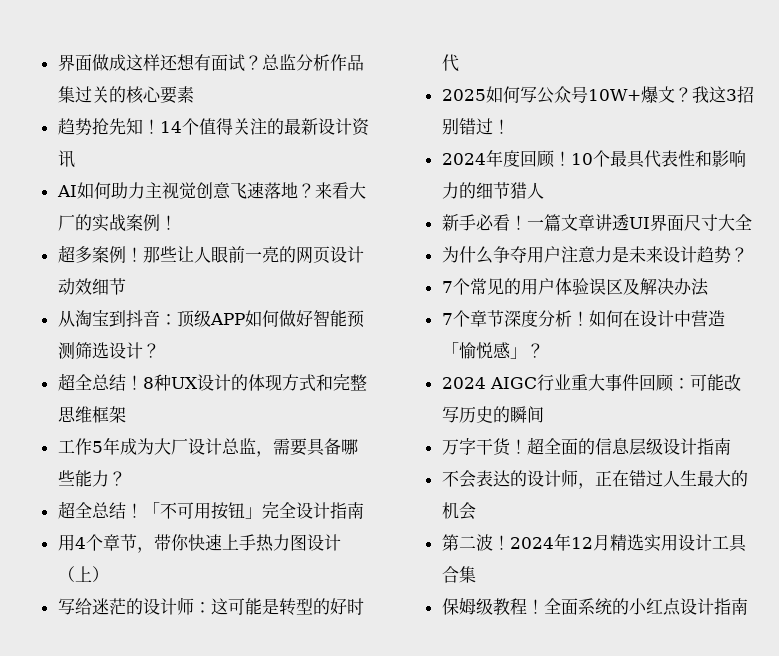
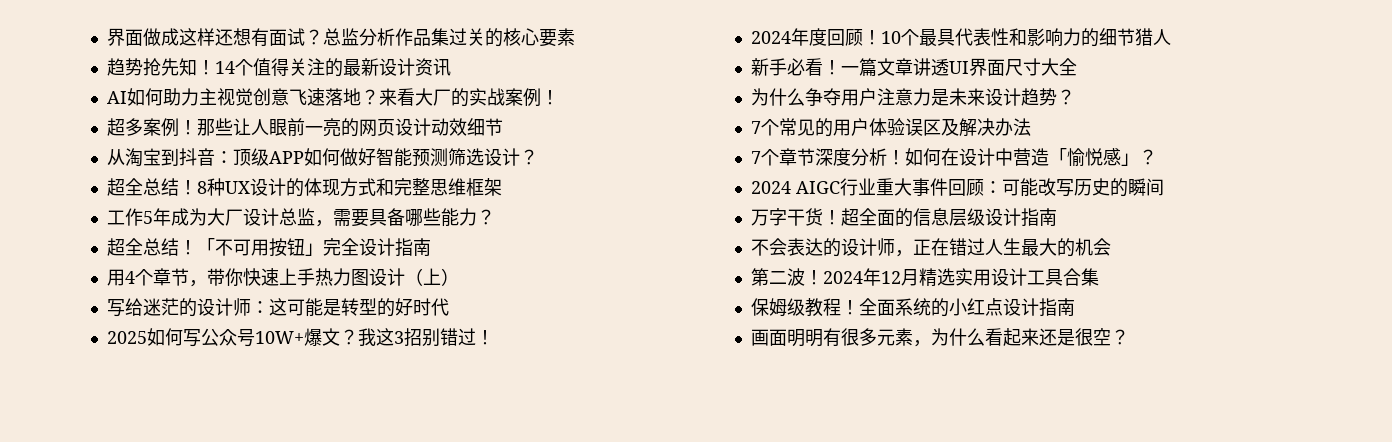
(748, 606) none -> [750,328,1129,347] // 画面明明有很多元素，为什么看起来还是很空？

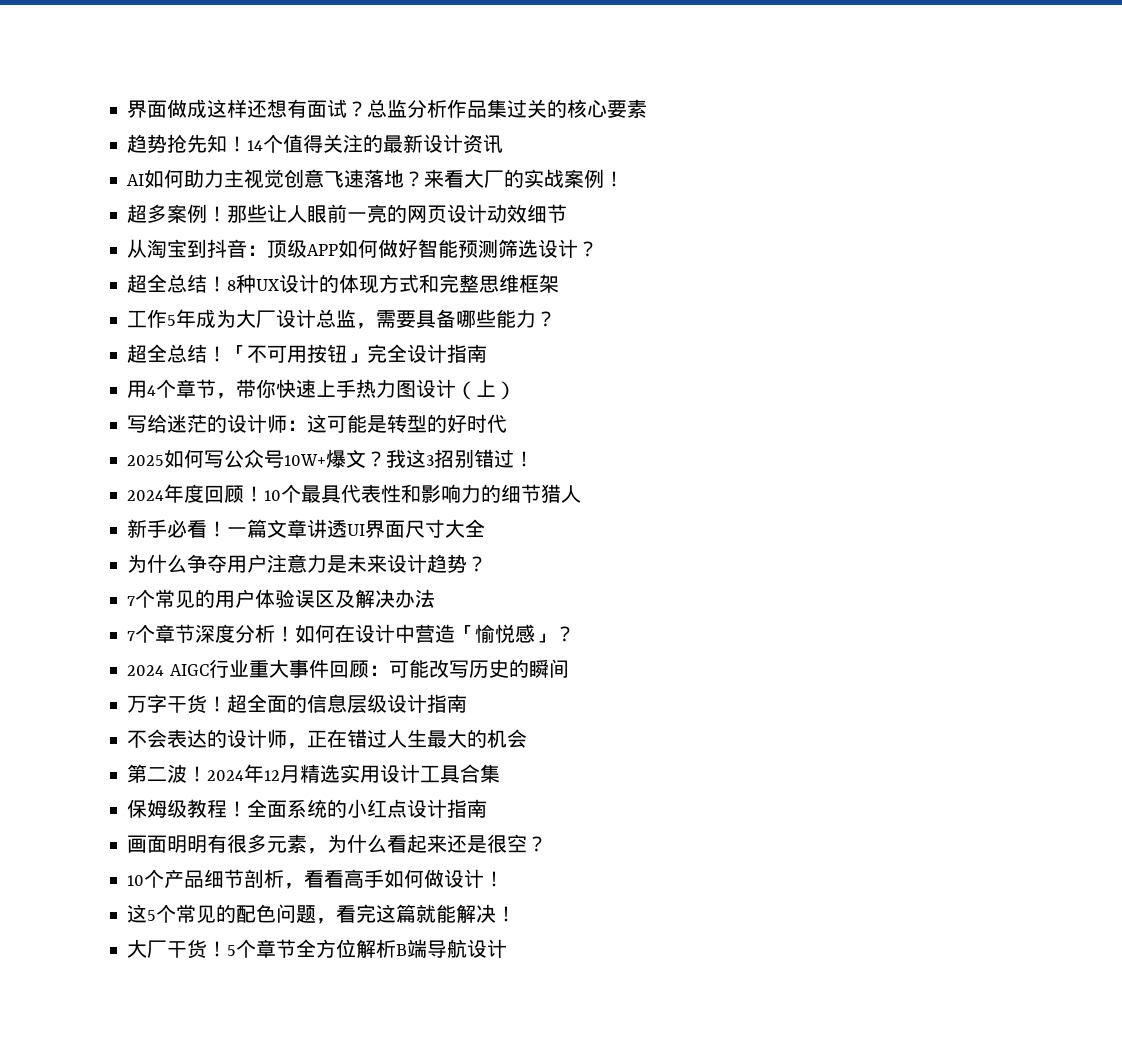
(1129, 337) none -> [127,869,505,889] [127,904,517,924] [127,939,508,959] // 10个产品细节剖析，看看高手如何做设计！ // 这5个常见的配色问题，看完这篇就能解决！ // 大厂干货！5个章节全方位解析B端导航设计

